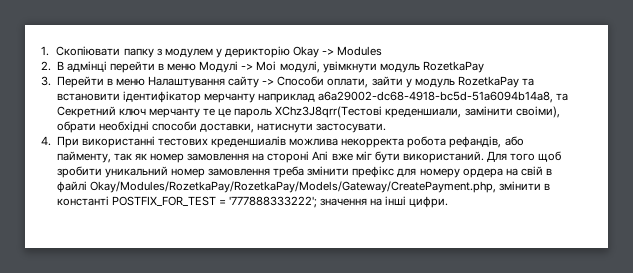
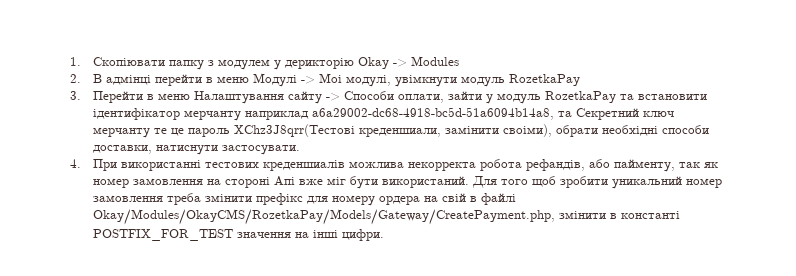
[89,181,496,193] Okay/Modules/RozetkaPay/RozetkaPay/Models/Gateway/CreatePayment.php, -> [93,209,556,225] Okay/Modules/OkayCMS/RozetkaPay/Models/Gateway/CreatePayment.php,
[218,196,318,208] = '777888333222'; -> (234, 235) none

